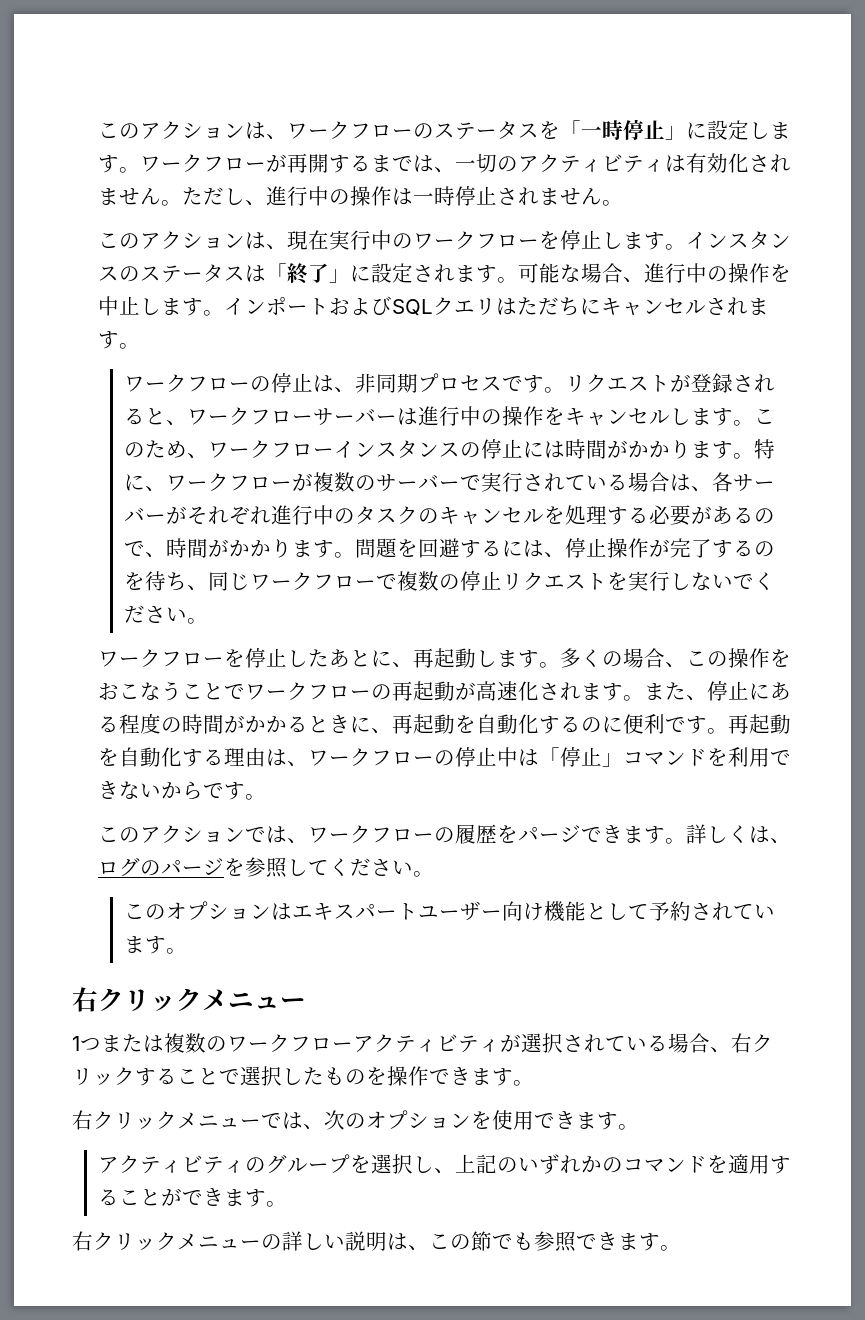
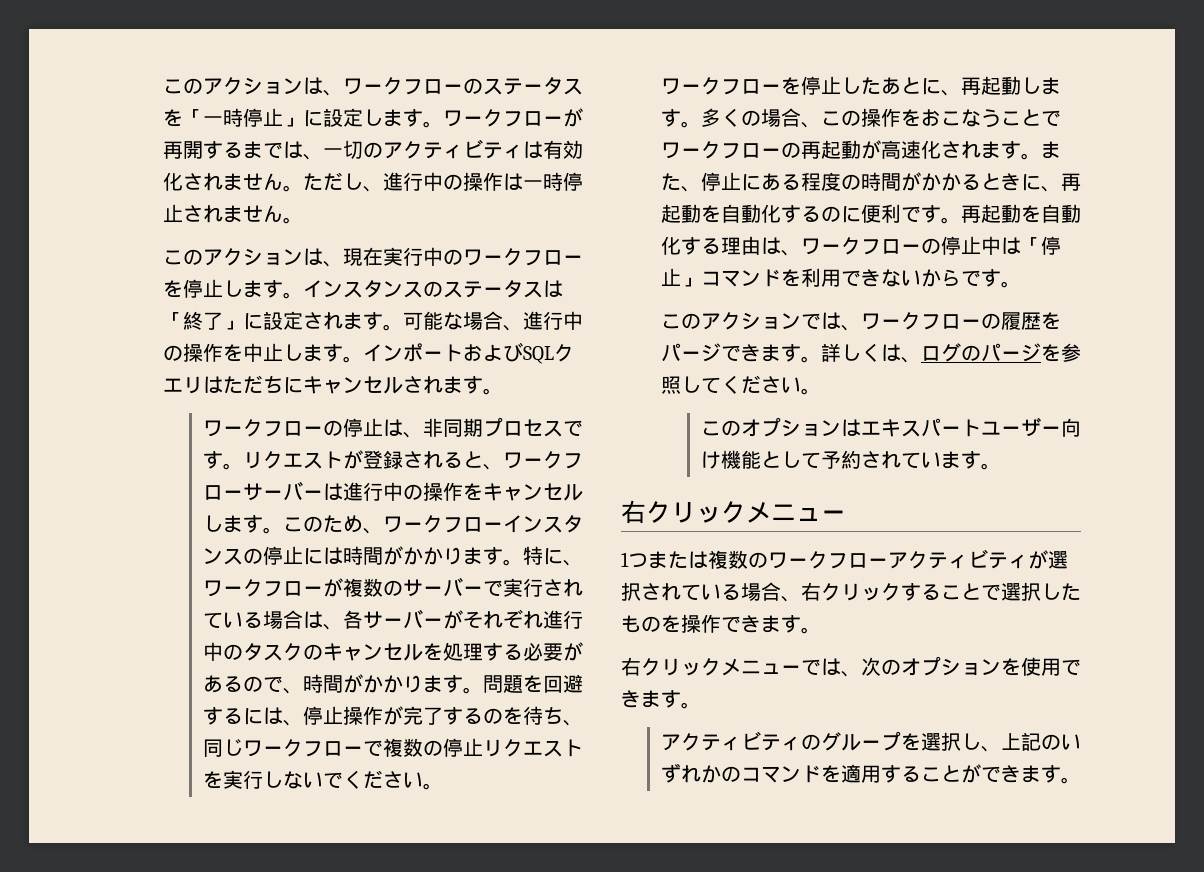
[72,1231,681,1252] // 右クリックメニューの詳しい説明は、この節でも参照できます。 -> (1081, 780) none

